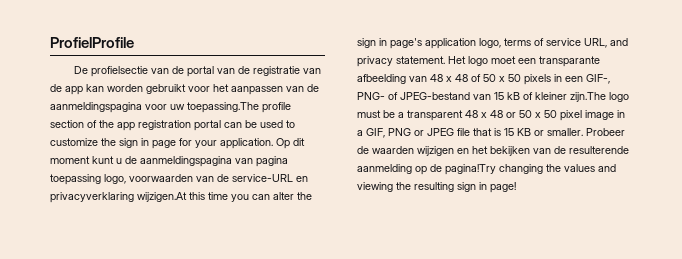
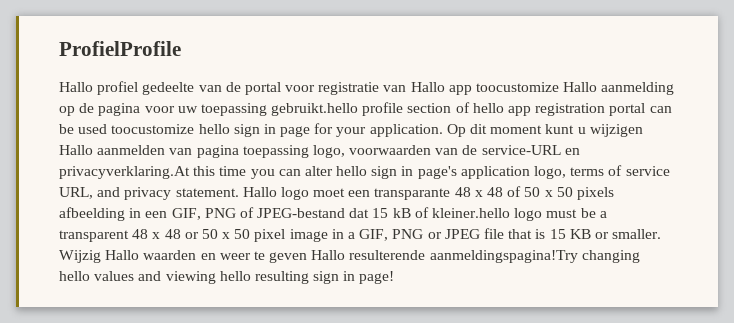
[73,66,321,77] [50,84,319,95] [50,102,259,113] De profielsectie van de portal van de registratie van de app kan worden gebruikt voor het aanpassen van de aanmeldingspagina voor uw toepassing.The -> [59,81,675,95] [59,103,359,116] Hallo profiel gedeelte van de portal voor registratie van Hallo app toocustomize Hallo aanmelding op de pagina voor uw toepassing gebruikt.hello
[99,120,114,128] the -> [472,103,504,113] hello
[286,120,295,128] [50,138,116,146] to customize the -> [111,124,230,134] toocustomize hello
[125,156,232,167] de aanmeldingspagina -> [589,124,643,137] [59,145,166,155] wijzigen Hallo aanmelden
[50,192,187,203] privacyverklaring wijzigen.At -> [59,166,190,179] privacyverklaring.At
[297,192,312,200] the -> [336,166,368,176] hello
[448,56,466,64] Het -> [242,187,277,197] Hallo
[357,74,427,84] afbeelding van -> (451, 194) none
(551, 79) none -> [59,207,125,221] afbeelding
[586,74,610,84] [357,92,385,100] GIF-, PNG- -> [171,208,236,220] GIF, PNG
[473,94,491,100] van -> [349,208,370,218] dat
[535,92,606,102] kleiner zijn.The -> [432,208,511,218] kleiner.hello
[586,128,625,136] [357,146,629,156] [357,164,561,175] Probeer de waarden wijzigen en het bekijken van de resulterende aanmelding op de pagina!Try changing the -> [59,250,640,263] [59,271,90,281] Wijzig Hallo waarden en weer te geven Hallo resulterende aanmeldingspagina!Try changing hello
[396,182,411,190] the -> [219,271,251,281] hello

